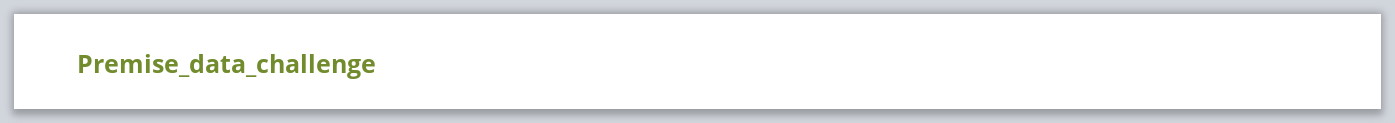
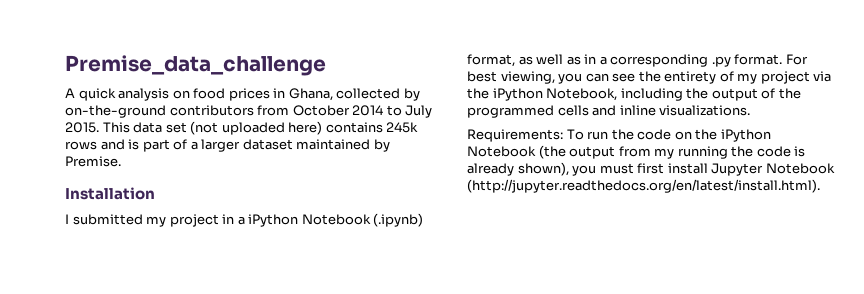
(376, 66) none -> [65,88,420,101] [65,105,433,118] [65,121,419,135] [65,139,390,152] [65,156,121,167] [65,187,155,200] [65,213,424,227] [467,54,808,67] [467,71,832,84] [467,88,801,101] [467,105,751,118] [467,129,771,142] [467,145,806,159] [467,162,835,176] [467,179,820,193] // A quick analysis on food prices in Ghana, collected by on-the-ground contributors from October 2014 to July 2015. This data set (not uploaded here) contains 245k rows and is part of a larger dataset maintained by Premise. // Installation // I submitted my project in a iPython Notebook (.ipynb) format, as well as in a corresponding .py format. For best viewing, you can see the entirety of my project via the iPython Notebook, including the output of the programmed cells and inline visualizations. // Requirements: To run the code on the iPython Notebook (the output from my running the code is already shown), you must first install Jupyter Notebook (http://jupyter.readthedocs.org/en/latest/install.html).

